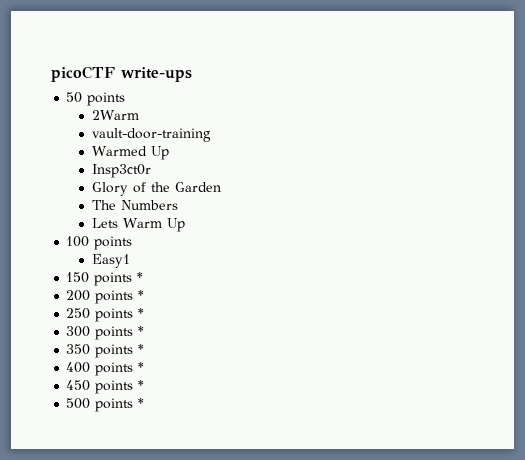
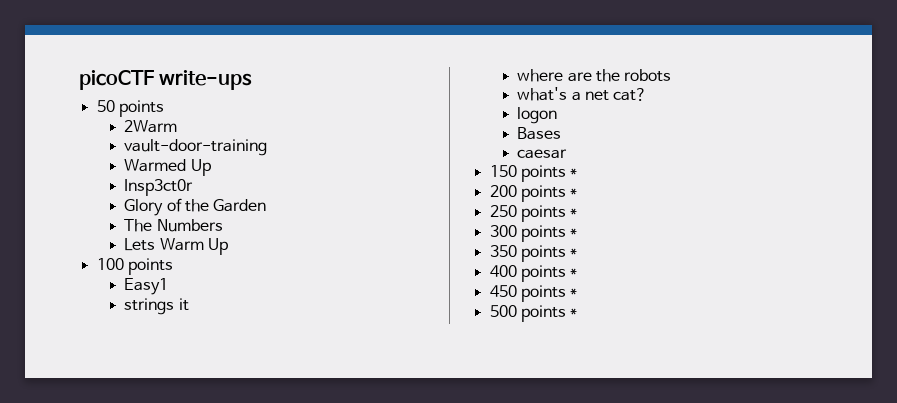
(131, 261) none -> [124,298,189,315] [517,69,672,82] [517,87,648,101] [517,107,558,124] [517,127,562,140] [517,149,568,159] // strings it // where are the robots // what's a net cat? // logon // Bases // caesar

